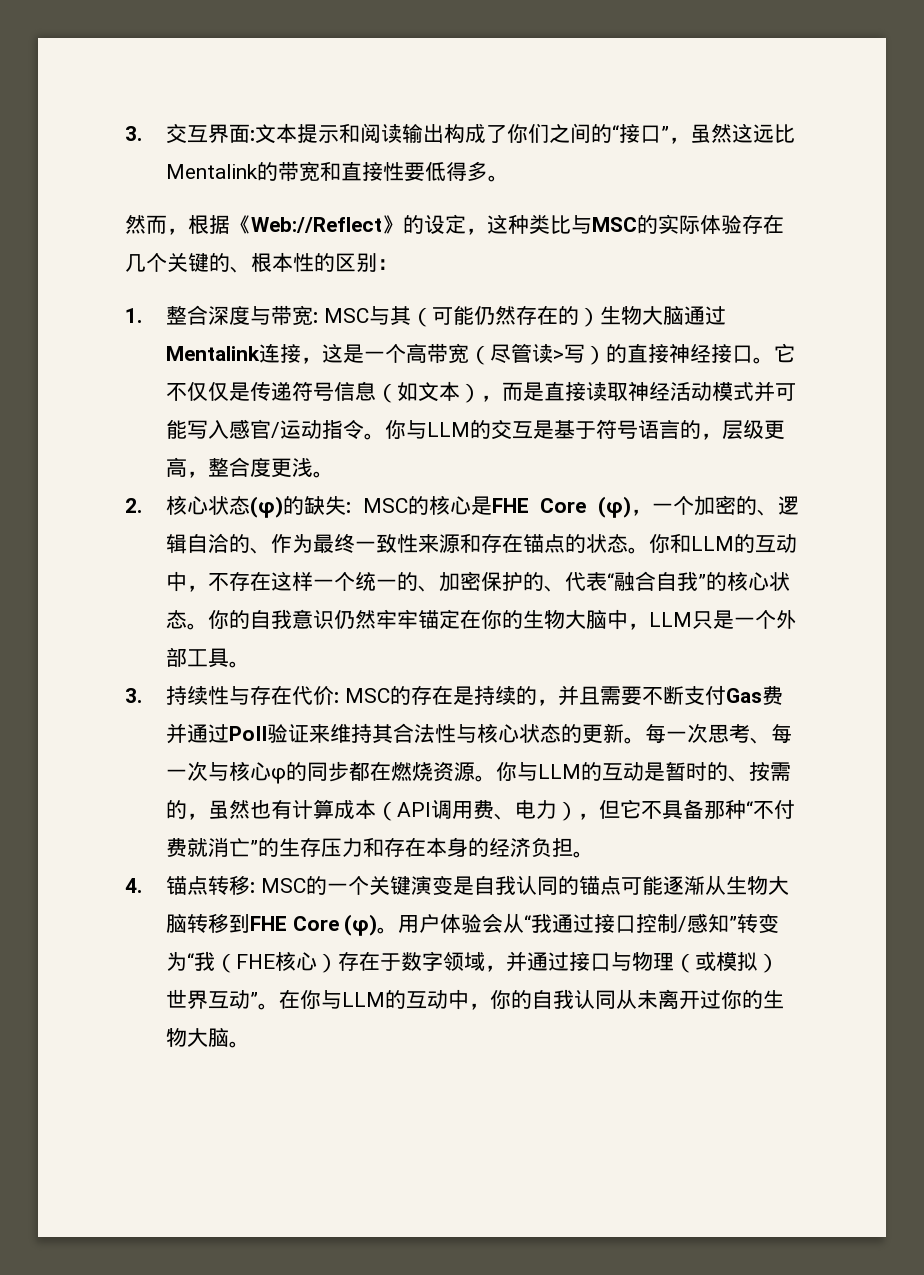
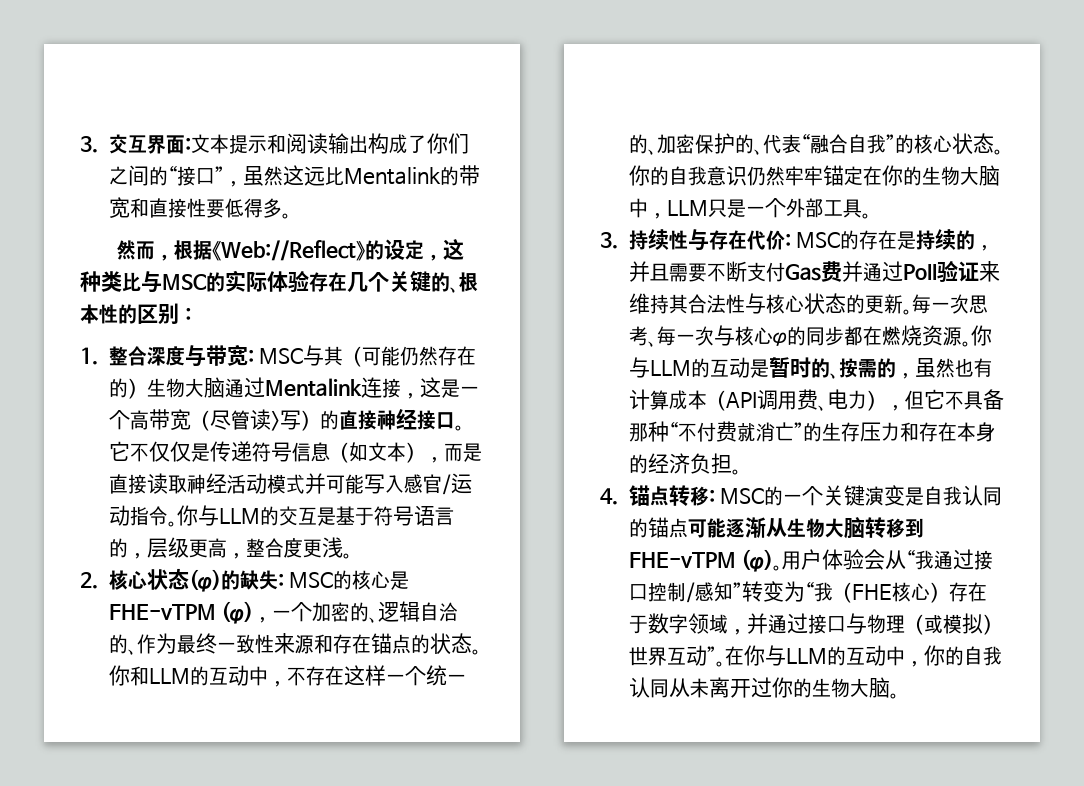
[491,498,587,513] FHE Core -> [108,604,216,620] FHE-vTPM
[249,916,339,931] FHE Core -> [628,552,736,568] FHE-vTPM

